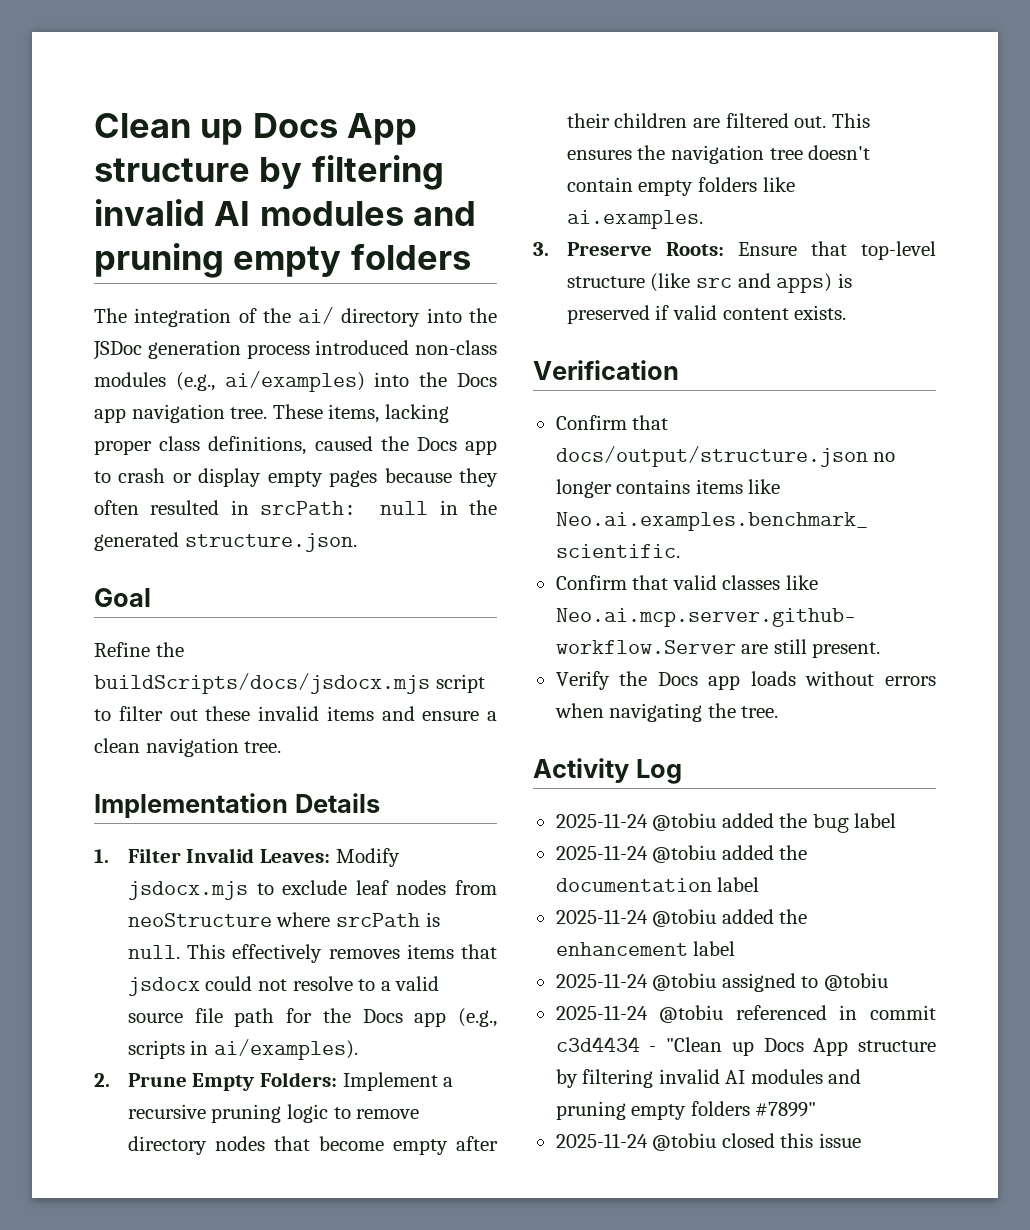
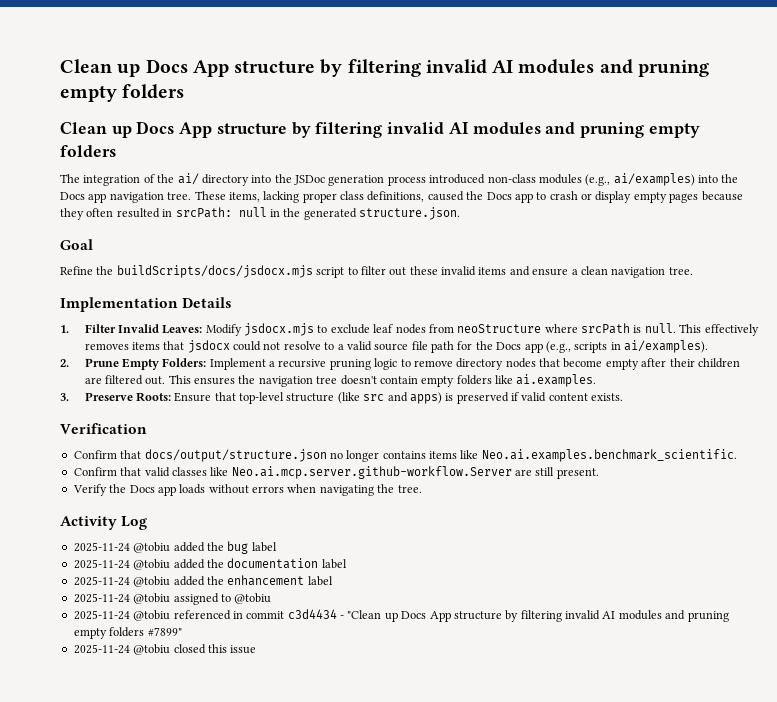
(471, 256) none -> [60,121,700,138] [60,145,116,157] // Clean up Docs App structure by filtering invalid AI modules and pruning empty folders

